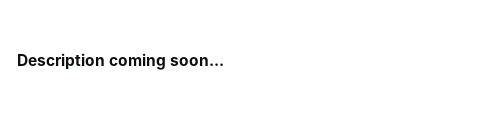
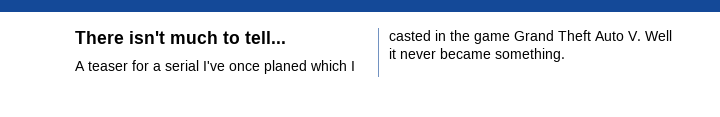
[17,53,225,70] Description coming soon... -> [75,31,286,44] [75,60,355,74] [389,30,672,44] [389,48,565,62] There isn't much to tell... // A teaser for a serial I've once planed which I casted in the game Grand Theft Auto V. Well it never became something.

